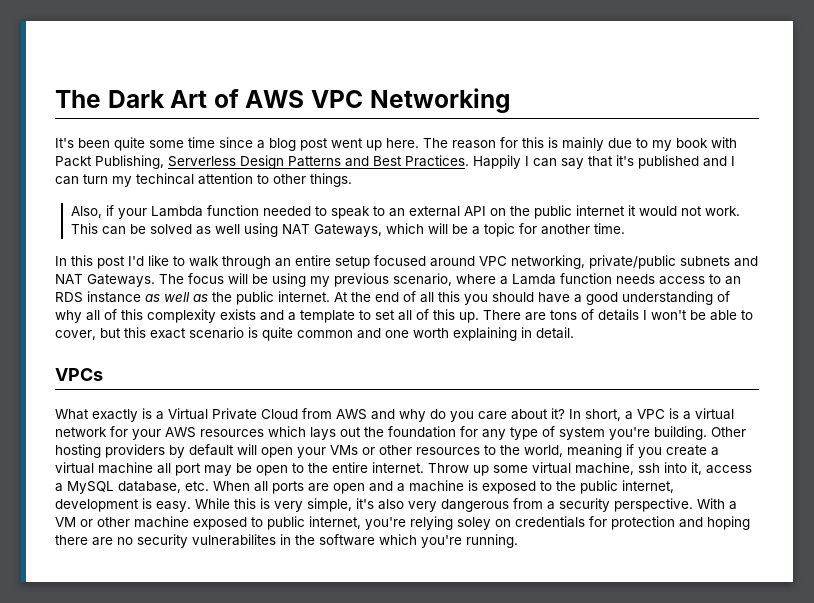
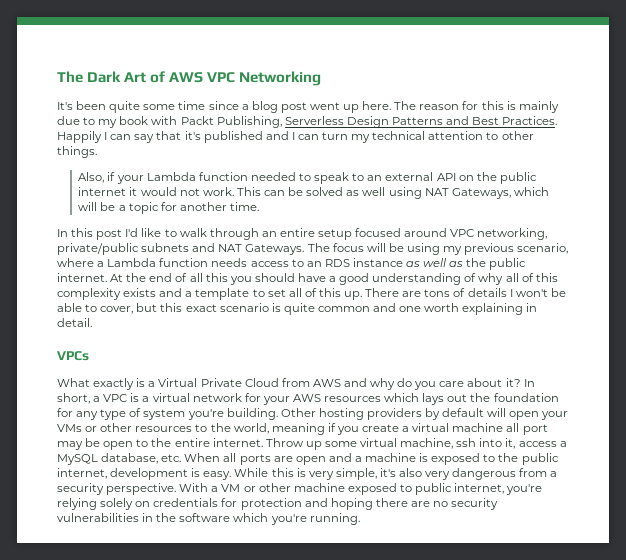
[136,173,194,185] techincal -> [372,131,426,140] technical
[512,274,556,285] Lamda -> [107,258,157,267] Lambda
[457,517,491,530] soley -> [100,498,134,510] solely
[192,534,276,546] vulnerabilites -> [57,513,139,522] vulnerabilities

